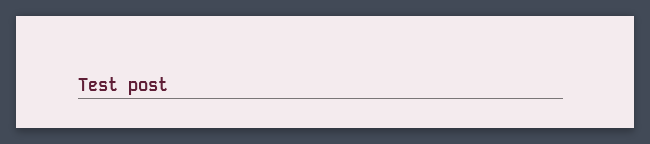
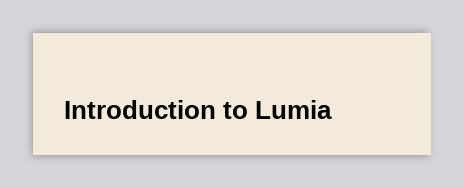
[78,77,168,95] Test post -> [64,100,333,119] Introduction to Lumia

